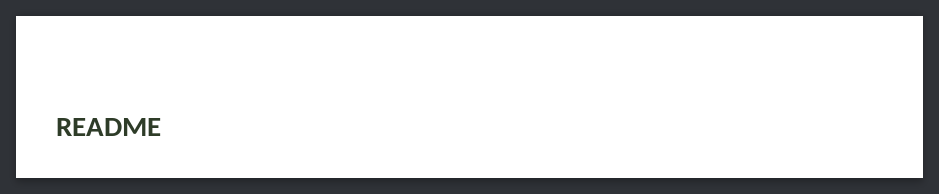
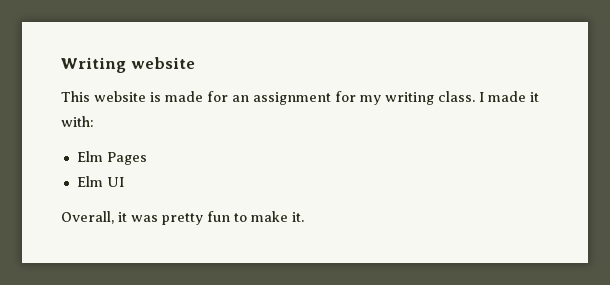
[56,118,161,136] README -> [61,57,195,73] [61,91,539,105] [61,116,94,127] [76,151,147,165] [76,176,124,187] [61,211,304,225] Writing website // This website is made for an assignment for my writing class. I made it with: // Elm Pages // Elm UI // Overall, it was pretty fun to make it.

